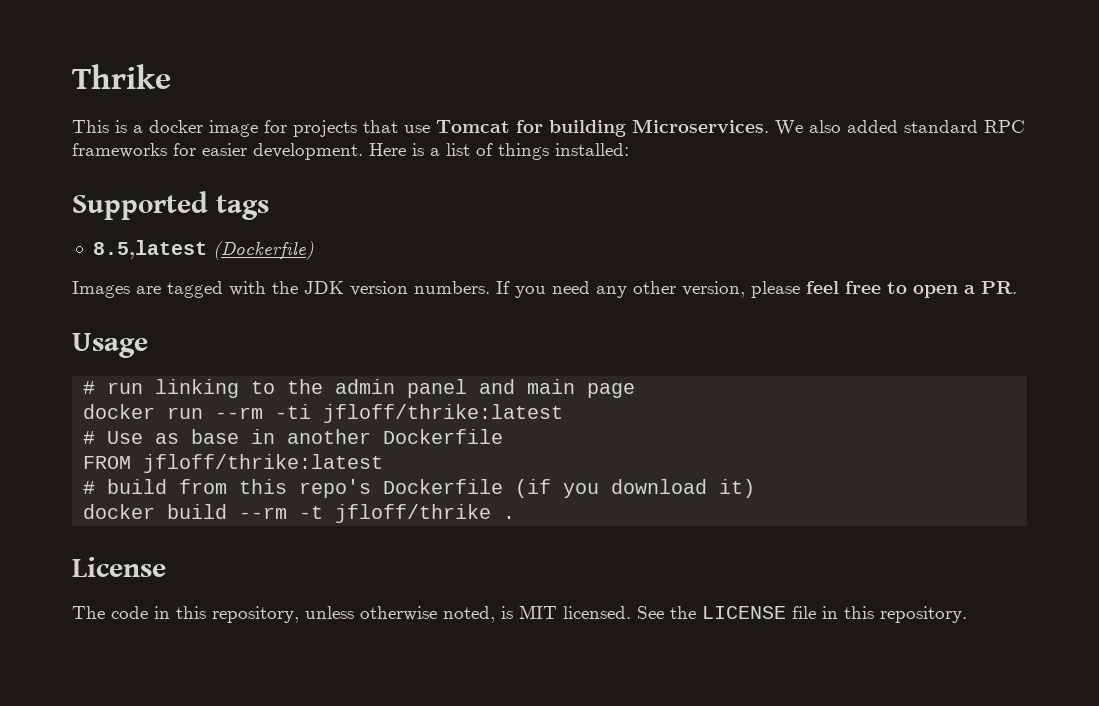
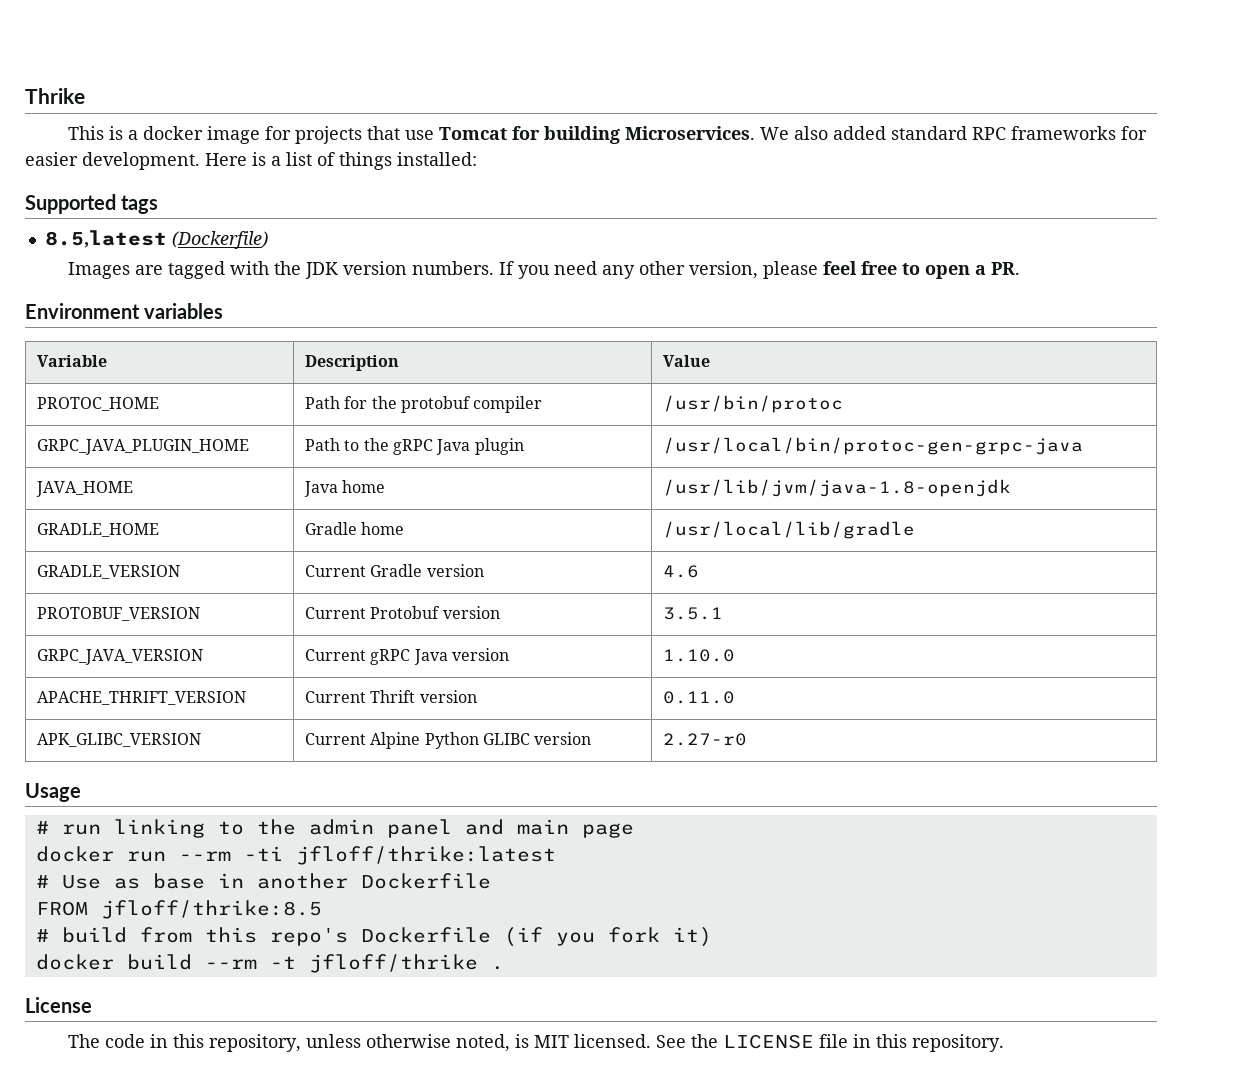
(1017, 287) none -> [25,303,224,319] [37,355,108,367] [305,355,400,371] [663,355,711,367] [37,397,160,411] [305,396,543,413] [663,395,844,413] [37,439,250,455] [305,438,524,455] [663,437,1084,455] [36,481,134,497] [304,480,386,497] [663,479,1012,497] [37,523,160,537] [305,522,405,535] [663,521,916,539] [37,565,181,579] [305,564,484,577] [663,565,700,578] [37,607,201,621] [305,606,500,619] [663,607,724,620] [37,649,204,665] [305,648,510,665] [663,649,736,662] [37,691,247,705] [305,690,477,703] [663,691,736,704] [37,733,202,747] [305,732,592,749] [663,733,748,746] // Environment variables // Variable | Description | Value // PROTOC_HOME | Path for the protobuf compiler | /usr/bin/protoc // GRPC_JAVA_PLUGIN_HOME | Path to the gRPC Java plugin | /usr/local/bin/protoc-gen-grpc-java // JAVA_HOME | Java home | /usr/lib/jvm/java-1.8-openjdk // GRADLE_HOME | Gradle home | /usr/local/lib/gradle // GRADLE_VERSION | Current Gradle version | 4.6 // PROTOBUF_VERSION | Current Protobuf version | 3.5.1 // GRPC_JAVA_VERSION | Current gRPC Java version | 1.10.0 // APACHE_THRIFT_VERSION | Current Thrift version | 0.11.0 // APK_GLIBC_VERSION | Current Alpine Python GLIBC version | 2.27-r0
[143,454,384,473] jfloff/thrike:latest -> [100,900,322,919] jfloff/thrike:8.5
[611,479,708,494] download -> [607,927,660,943] fork

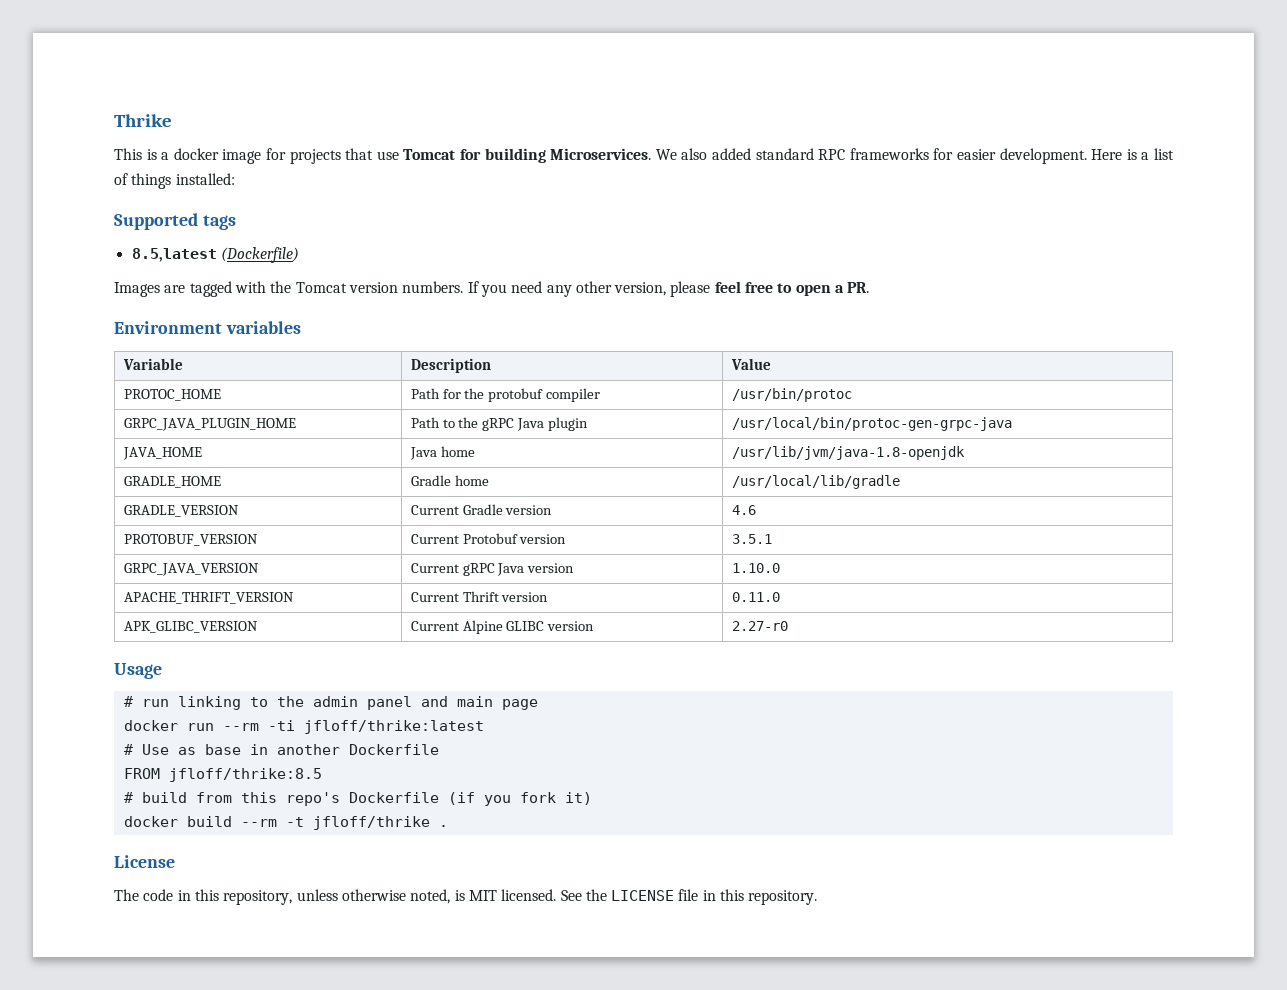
[305,262,339,279] JDK -> [295,282,347,293] Tomcat
[424,732,479,749] Python -> (503, 627) none

